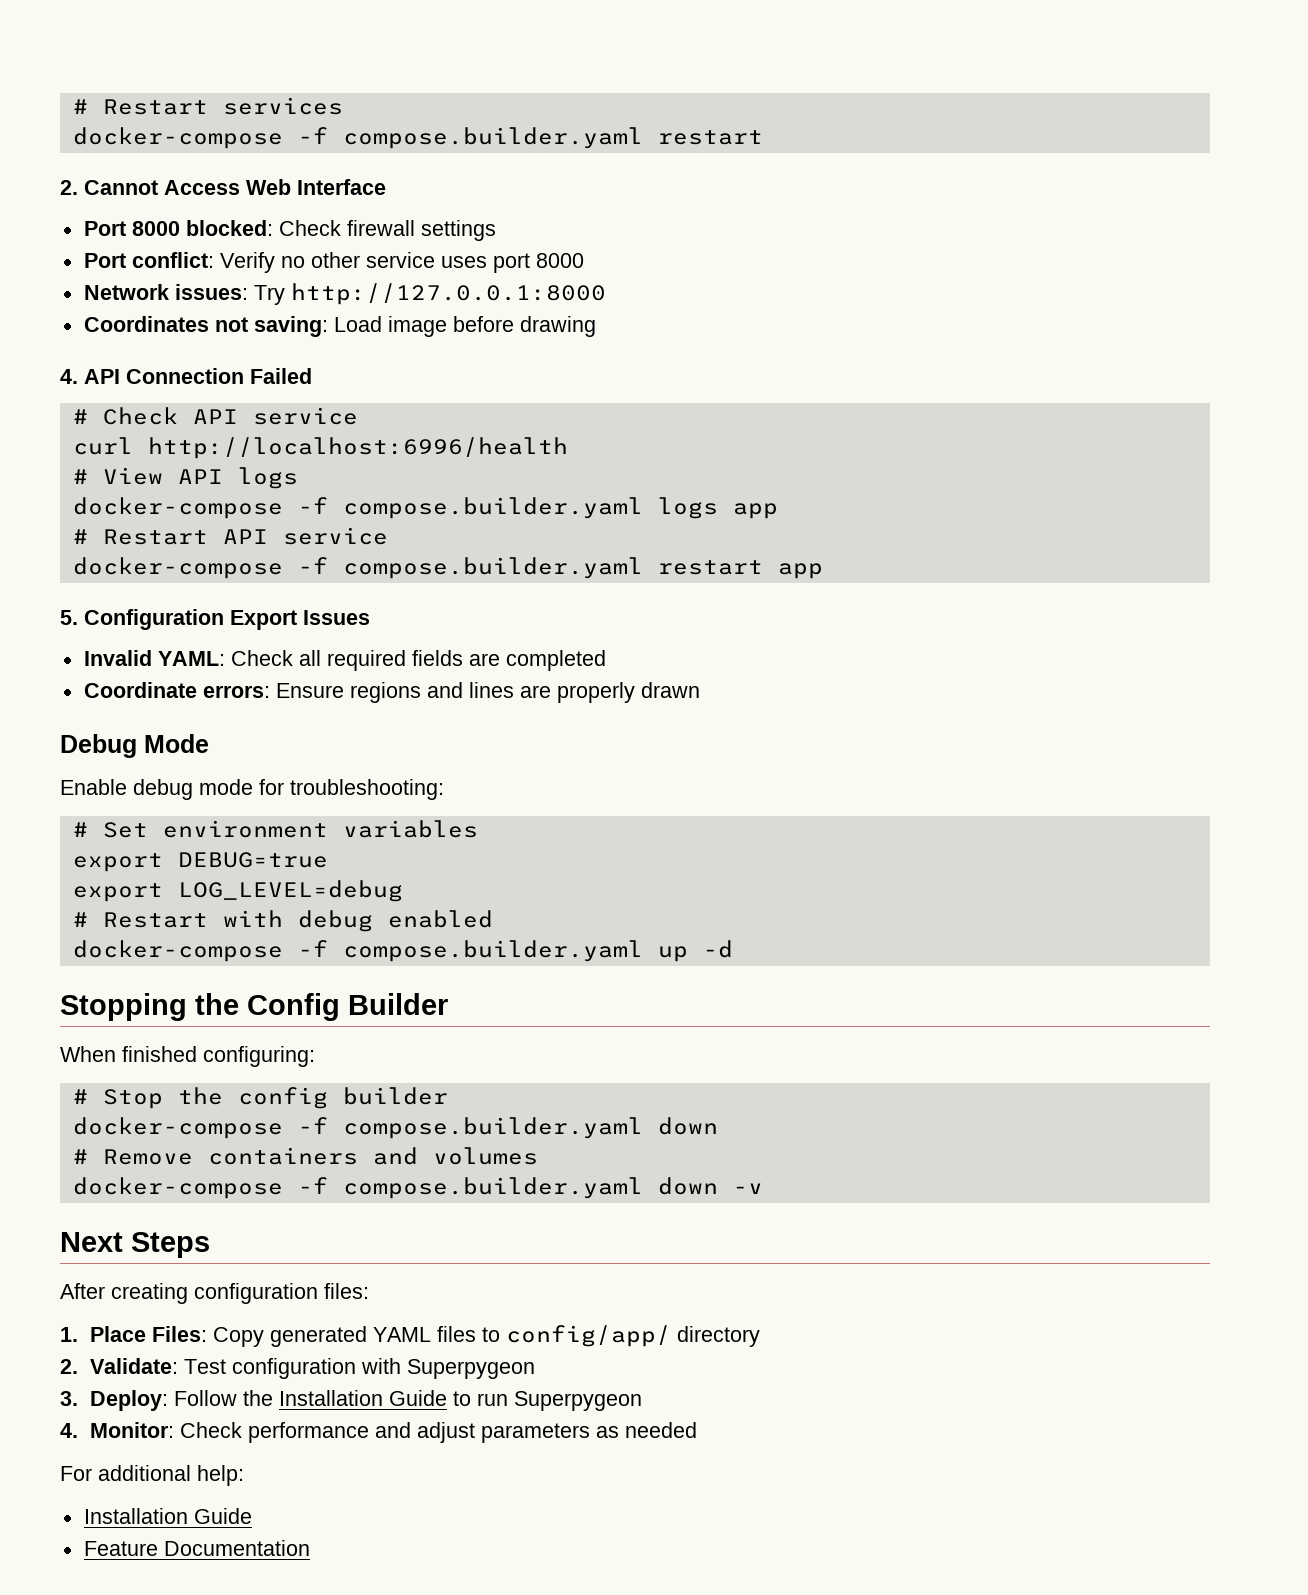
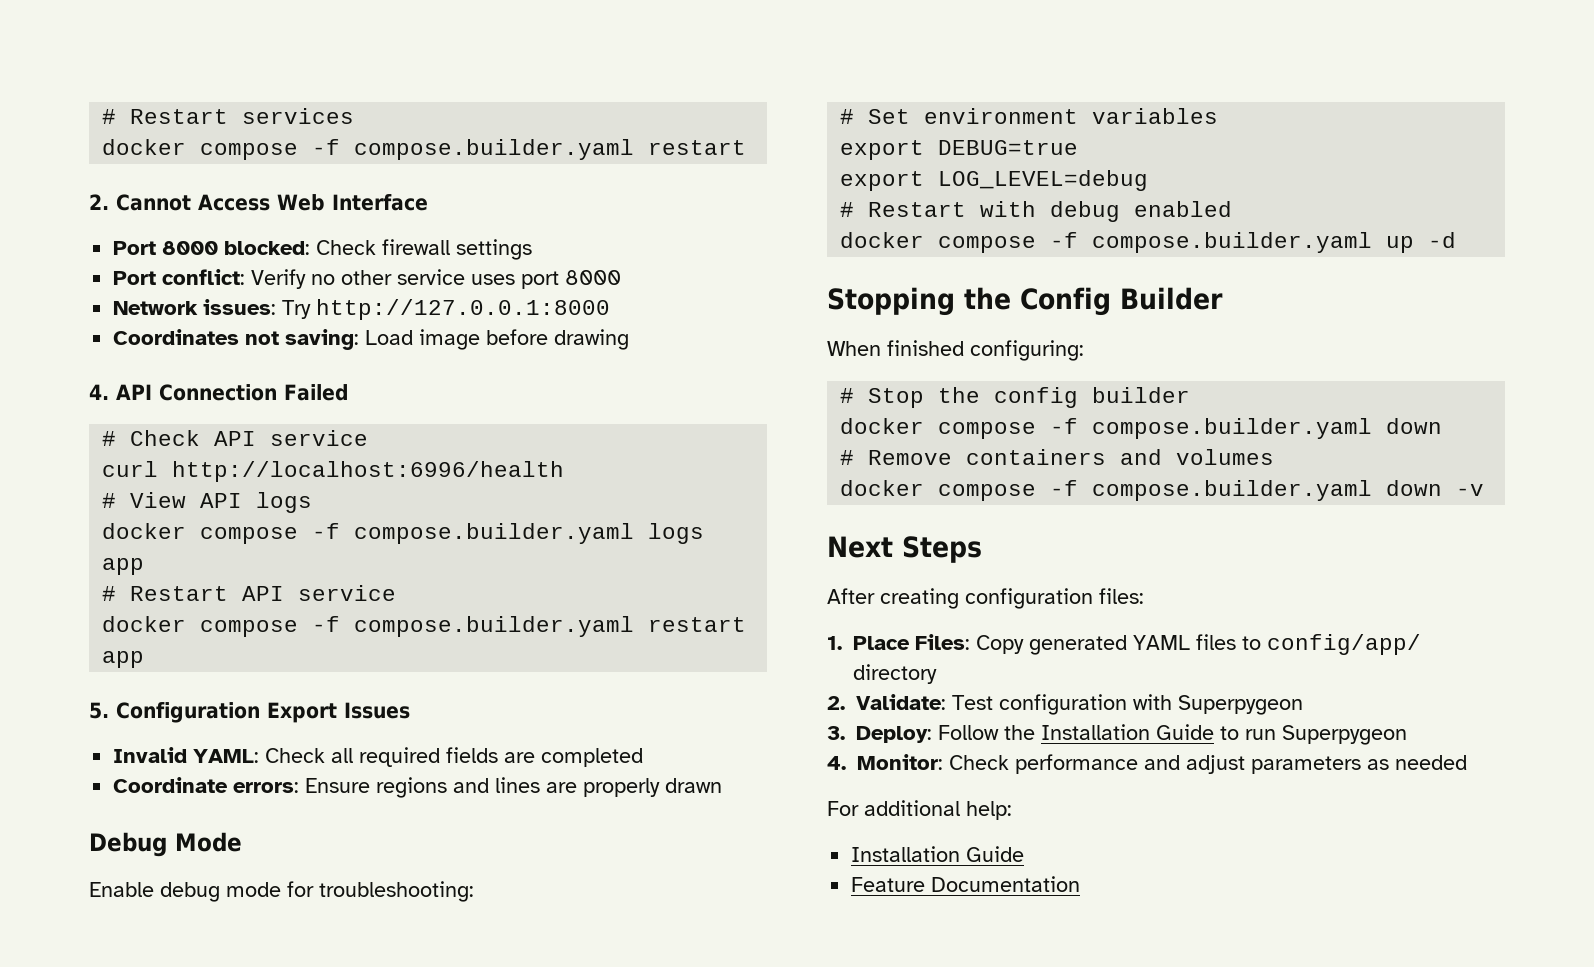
[72,127,283,149] docker-compose -> [102,139,299,160] docker compose
[72,497,283,519] docker-compose -> [102,523,299,544] docker compose
[72,557,283,579] docker-compose -> [102,616,299,637] docker compose
[72,940,283,962] docker-compose -> [840,232,1037,253] docker compose
[72,1117,283,1139] docker-compose -> [840,418,1037,439] docker compose
[72,1177,283,1199] docker-compose -> [840,480,1037,501] docker compose

